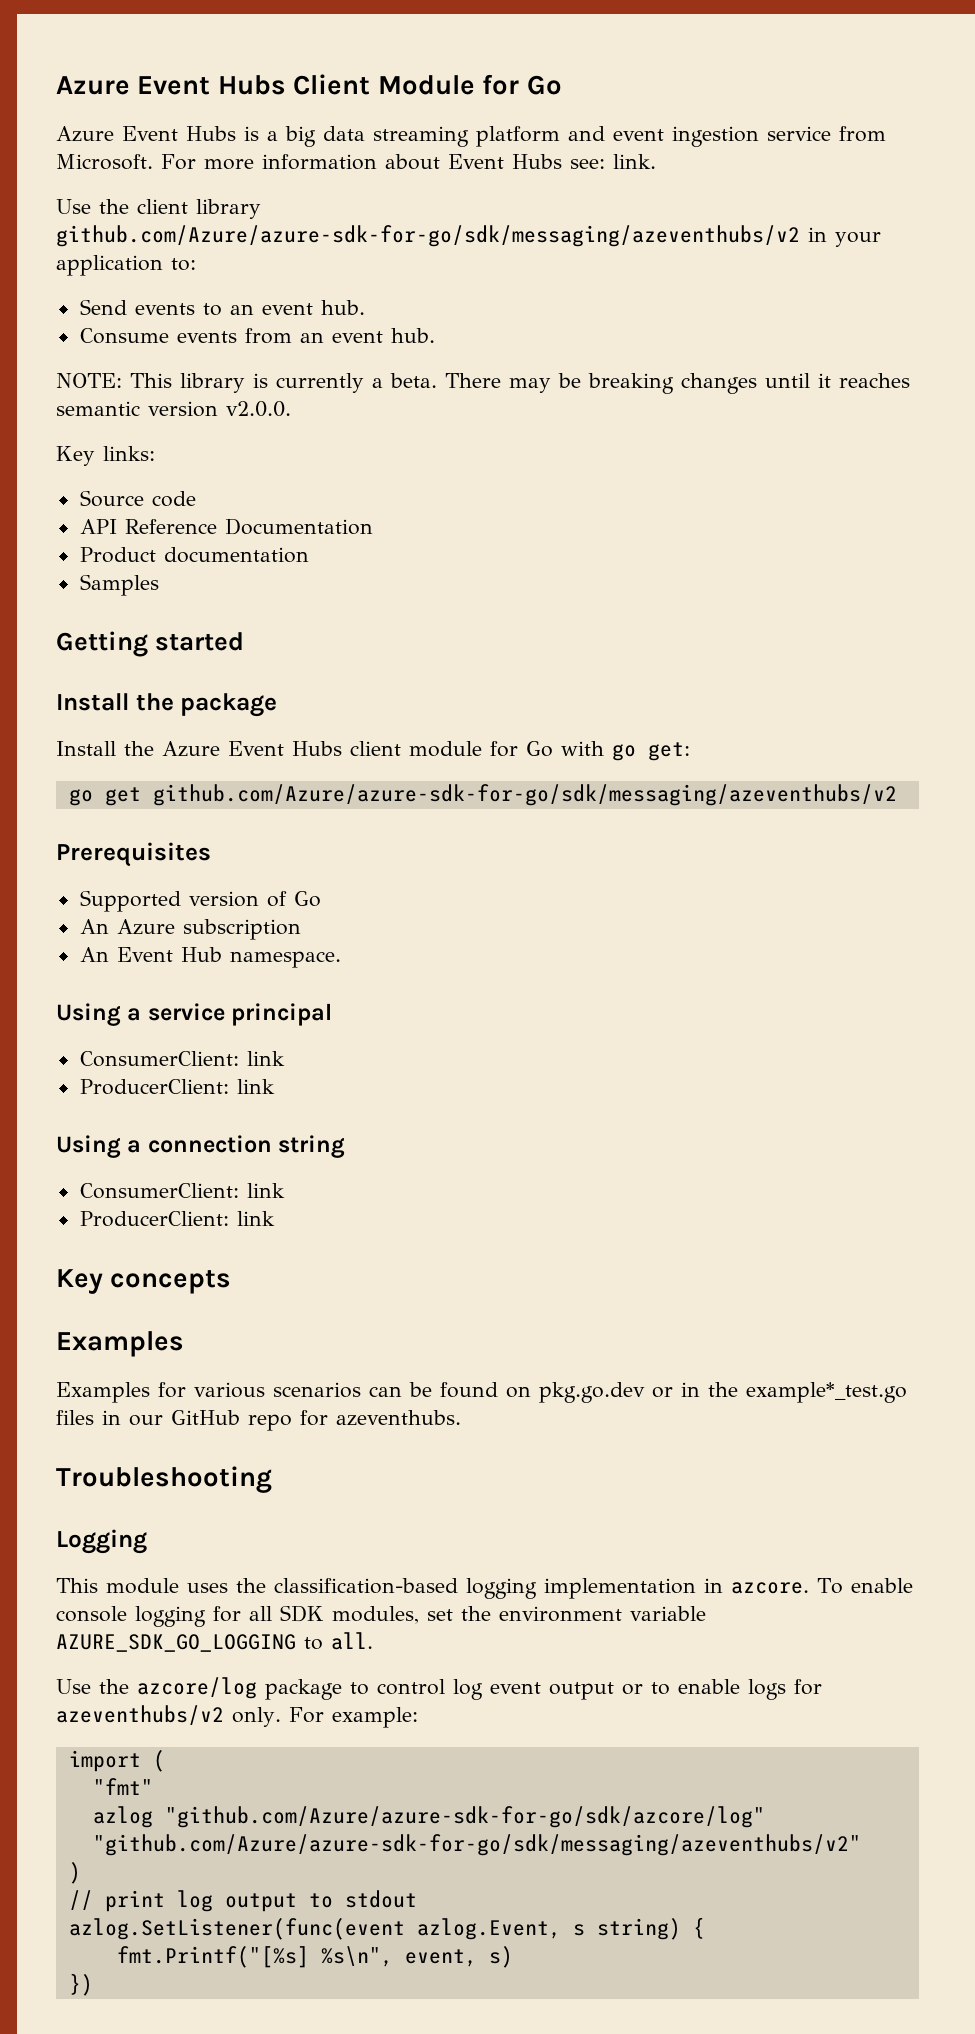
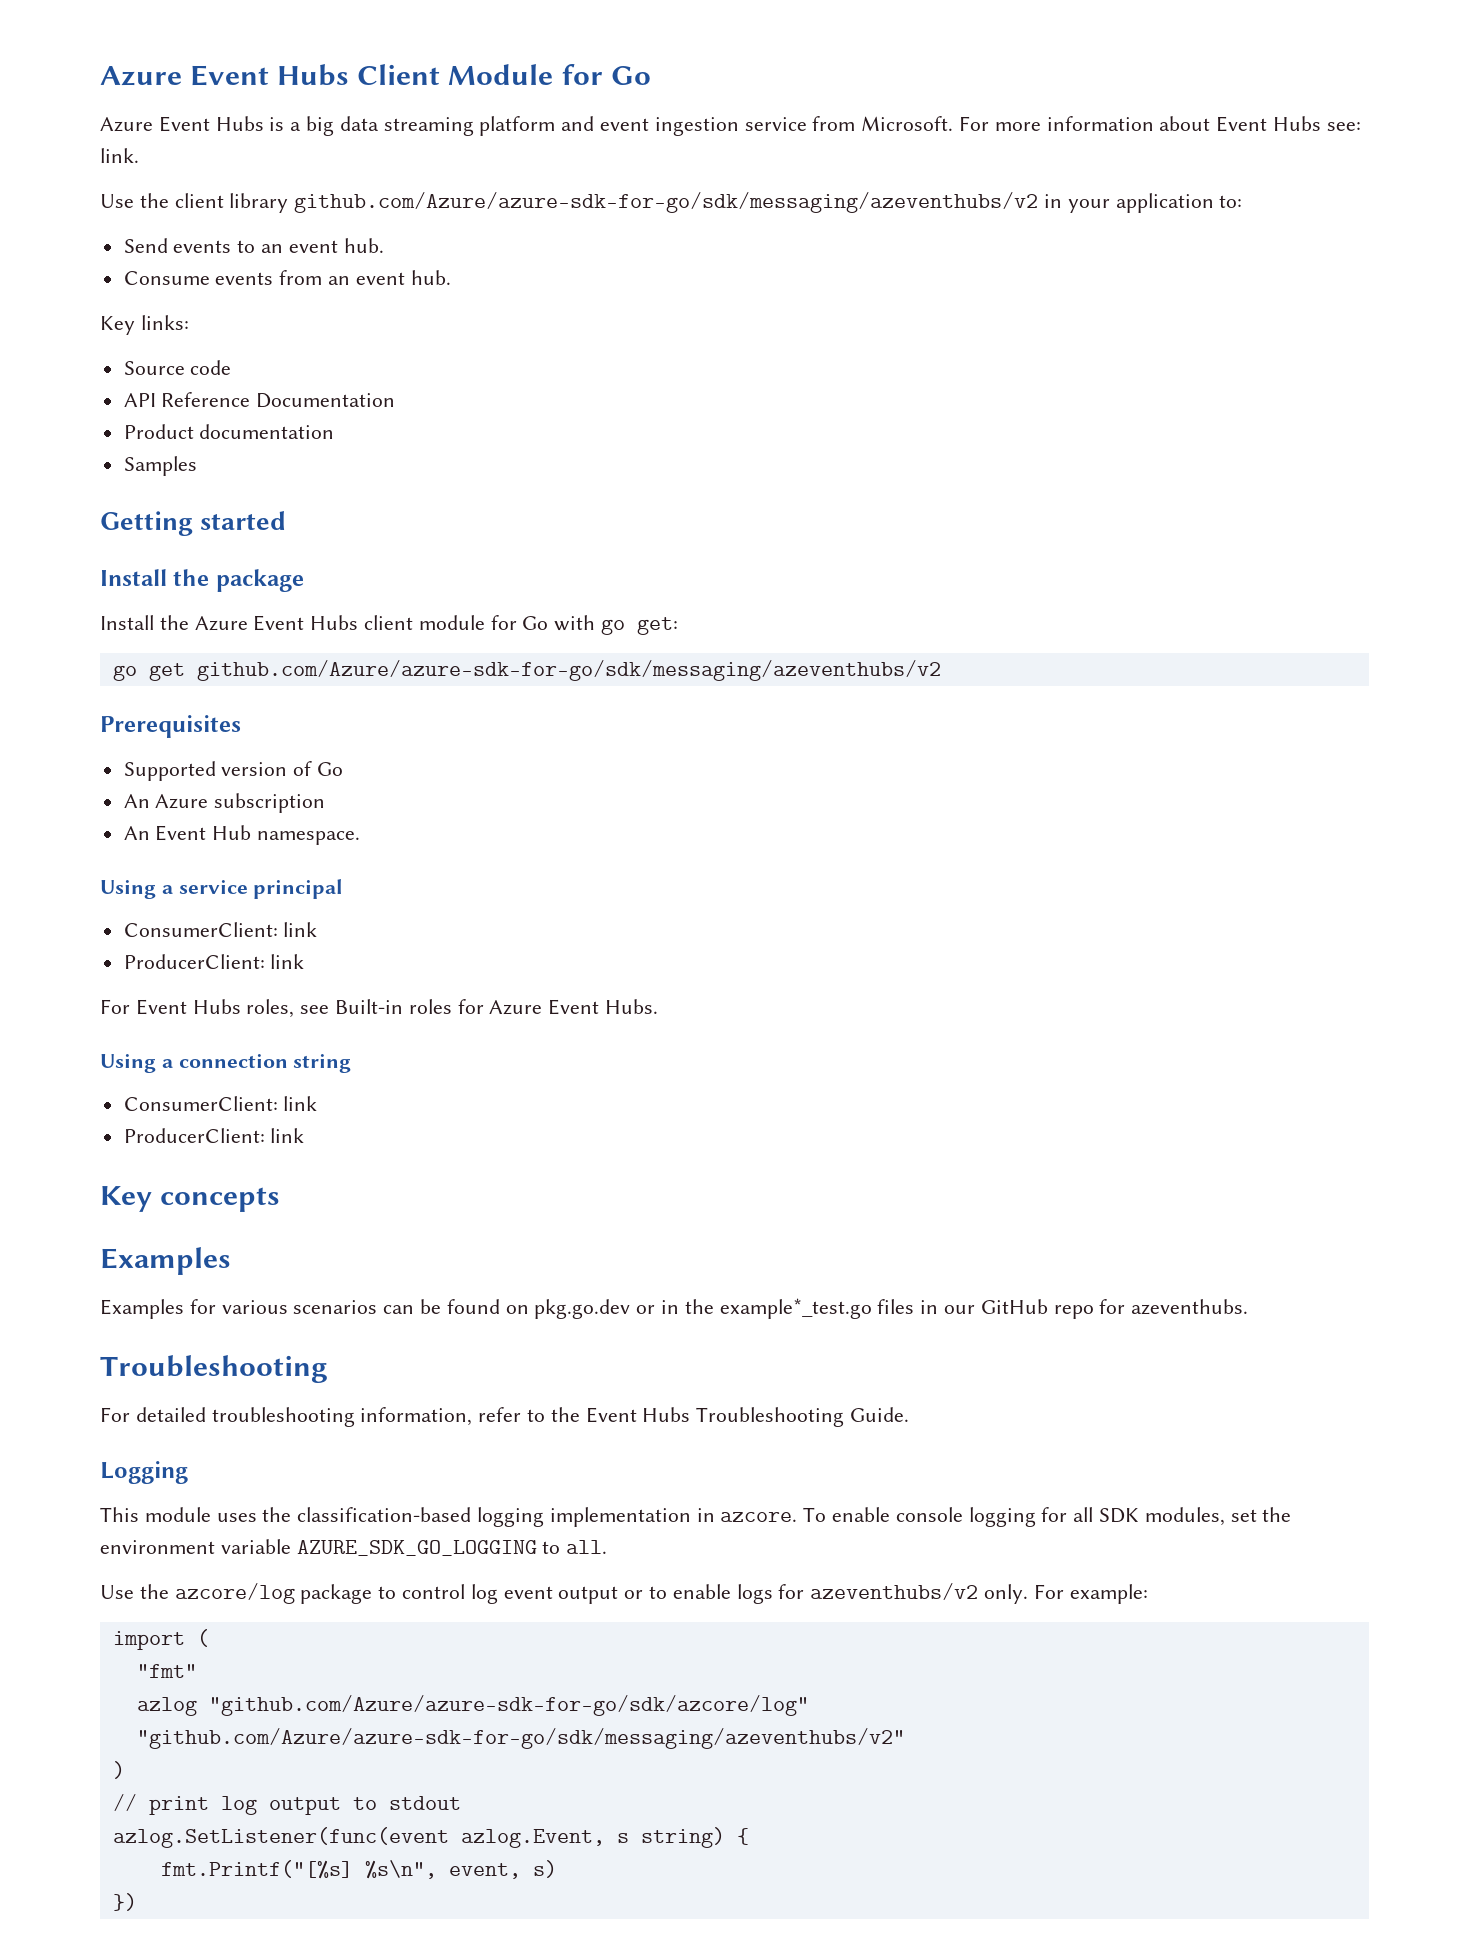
[56,373,910,394] [56,401,291,417] // NOTE: This library is currently a beta. There may be breaking changes until it reaches semantic version v2.0.0. -> (451, 277) none
(275, 1086) none -> [100,999,659,1018] // For Event Hubs roles, see Built-in roles for Azure Event Hubs.
(272, 1479) none -> [100,1407,910,1427] // For detailed troubleshooting information, refer to the Event Hubs Troubleshooting Guide.

